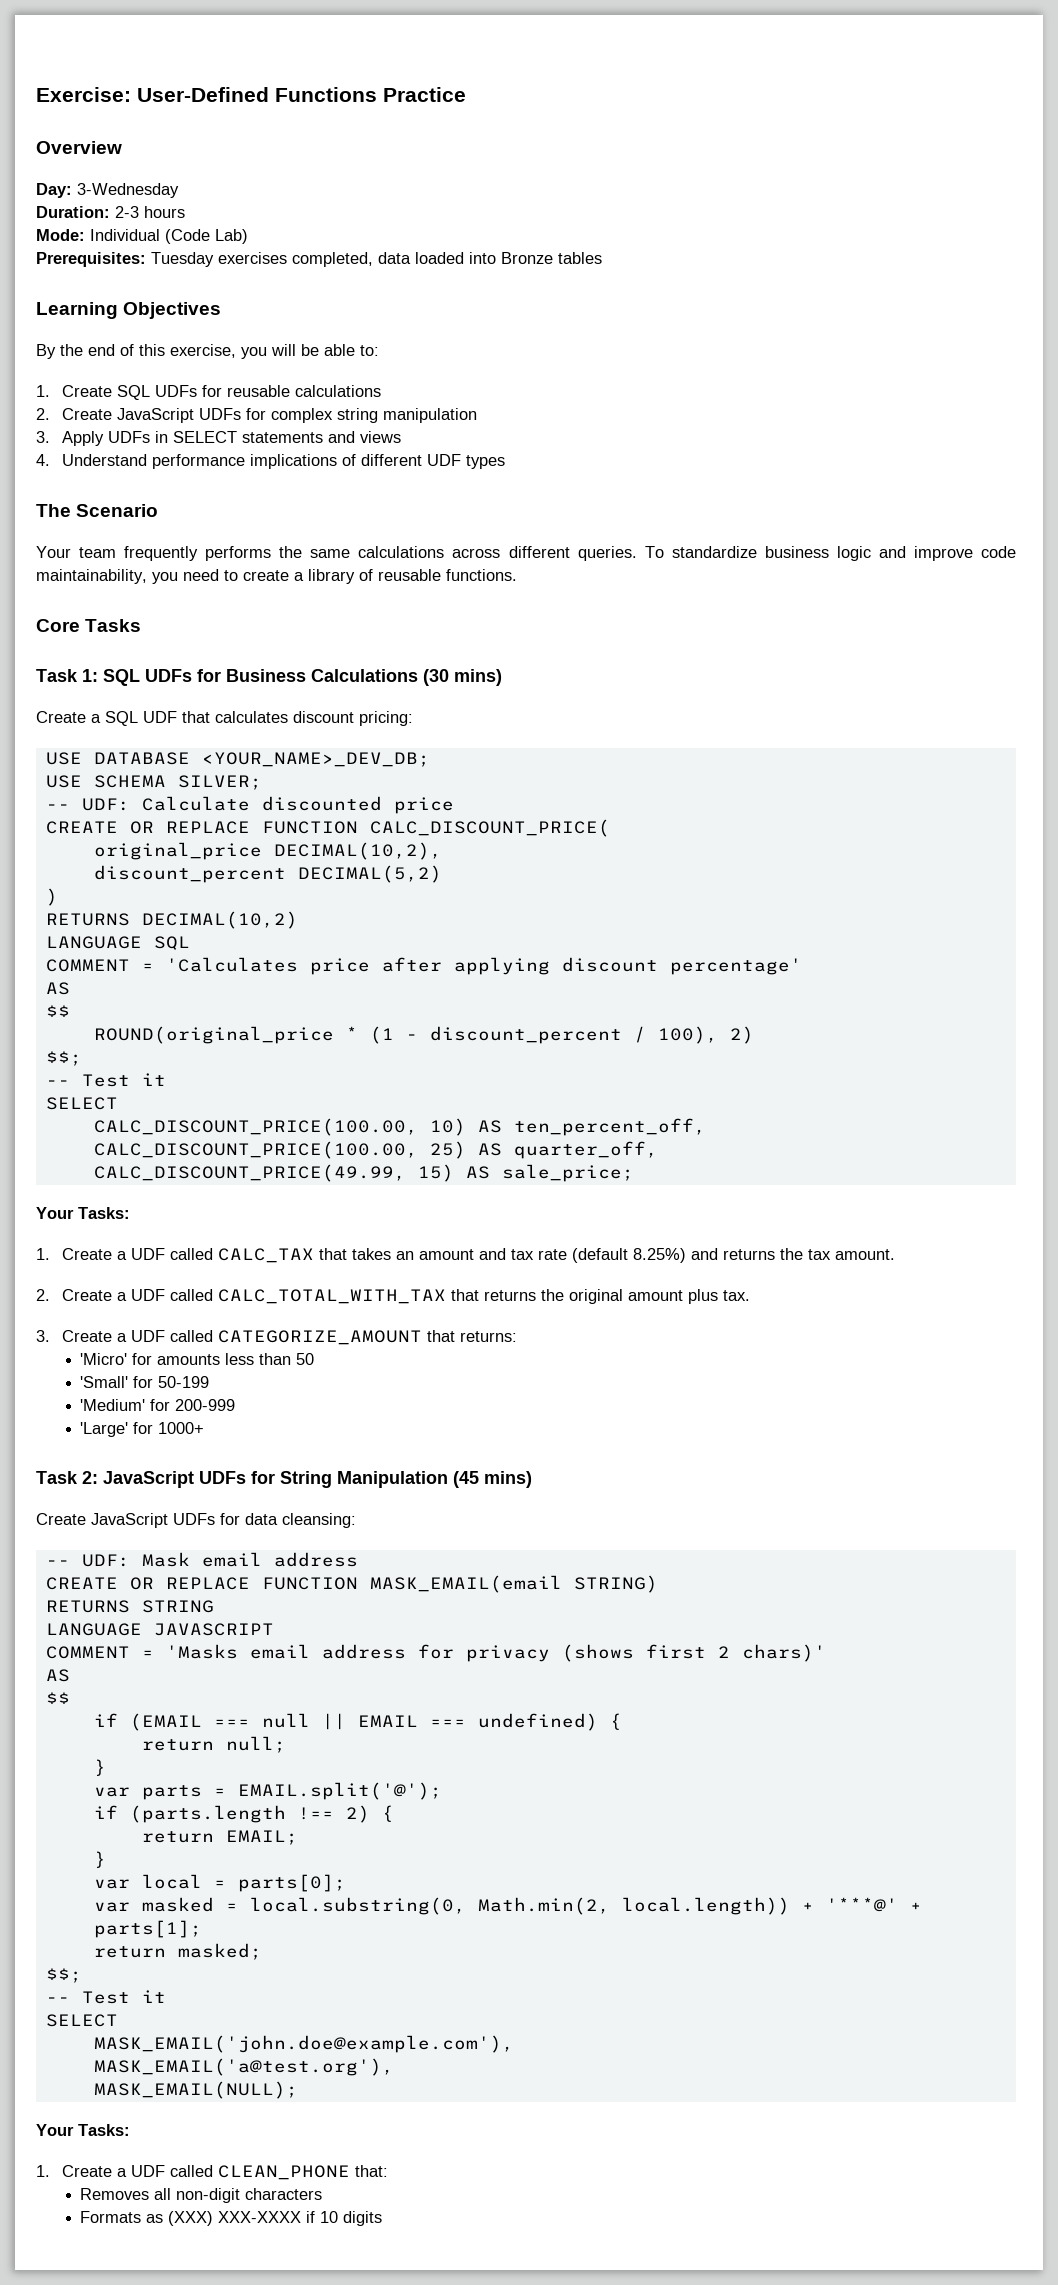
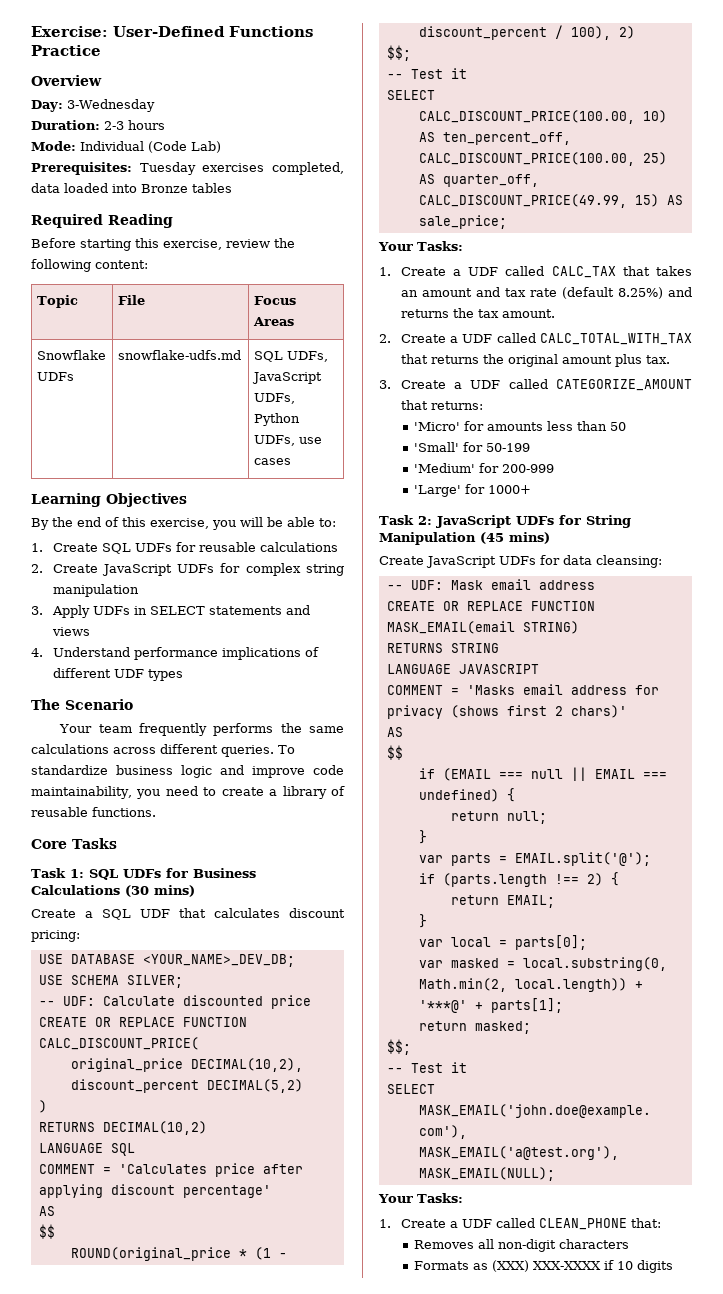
(602, 258) none -> [31,214,173,228] [31,238,295,251] [31,259,148,272] [36,295,78,308] [117,295,145,305] [253,296,296,305] [252,317,294,326] [36,350,106,360] [36,372,74,381] [117,350,241,360] [253,351,328,362] [251,372,322,384] [253,393,295,404] [253,413,300,426] [253,435,322,446] [253,458,291,465] // Required Reading // Before starting this exercise, review the following content: // Topic | File | Focus Areas // Snowflake UDFs | snowflake-udfs.md | SQL UDFs, JavaScript UDFs, Python UDFs, use cases

